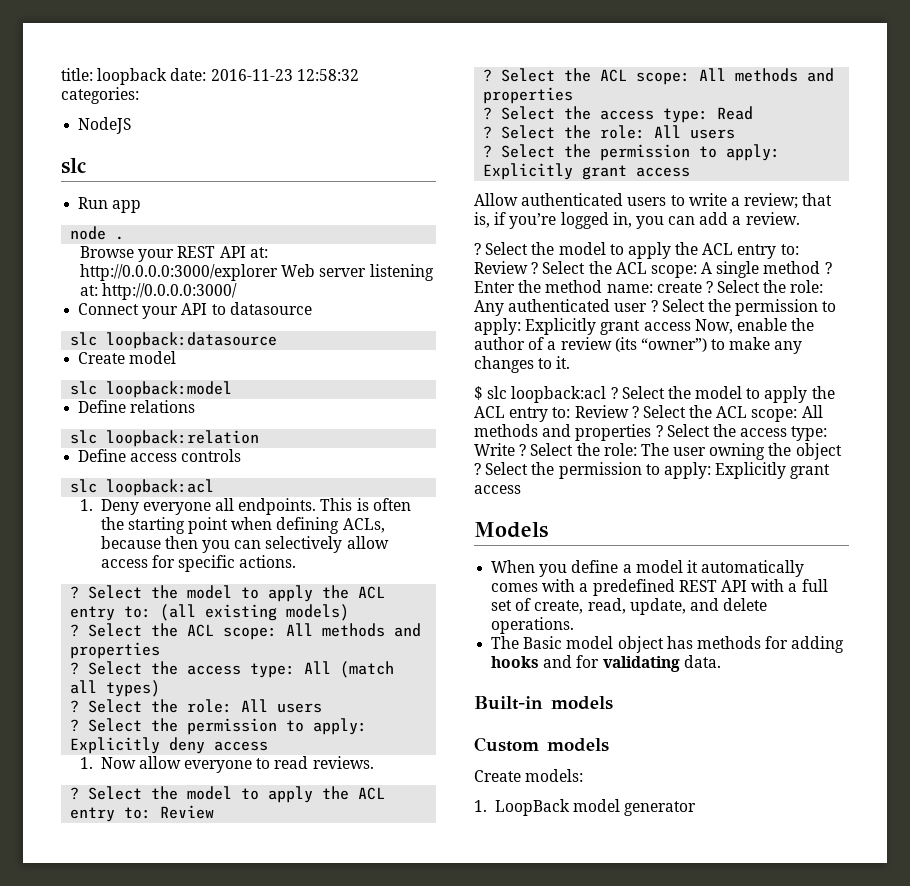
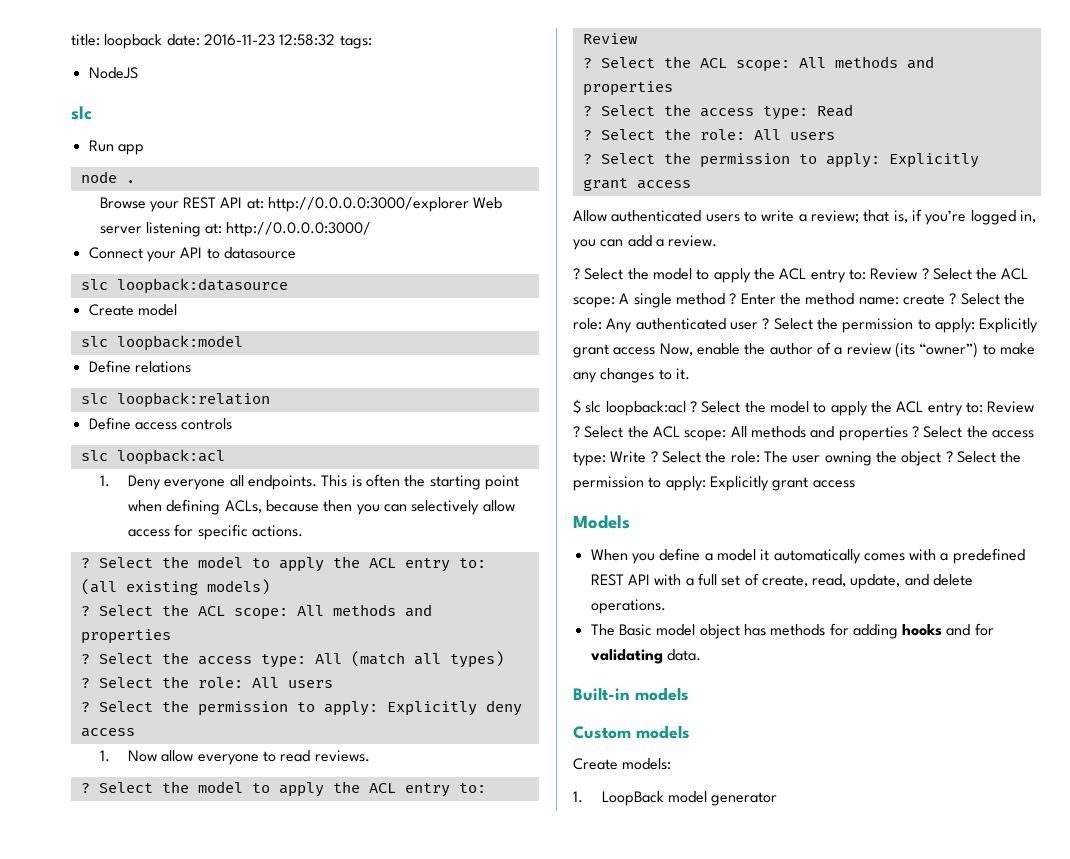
[61,87,139,104] categories: -> [339,35,372,49] tags:

